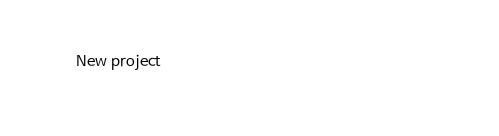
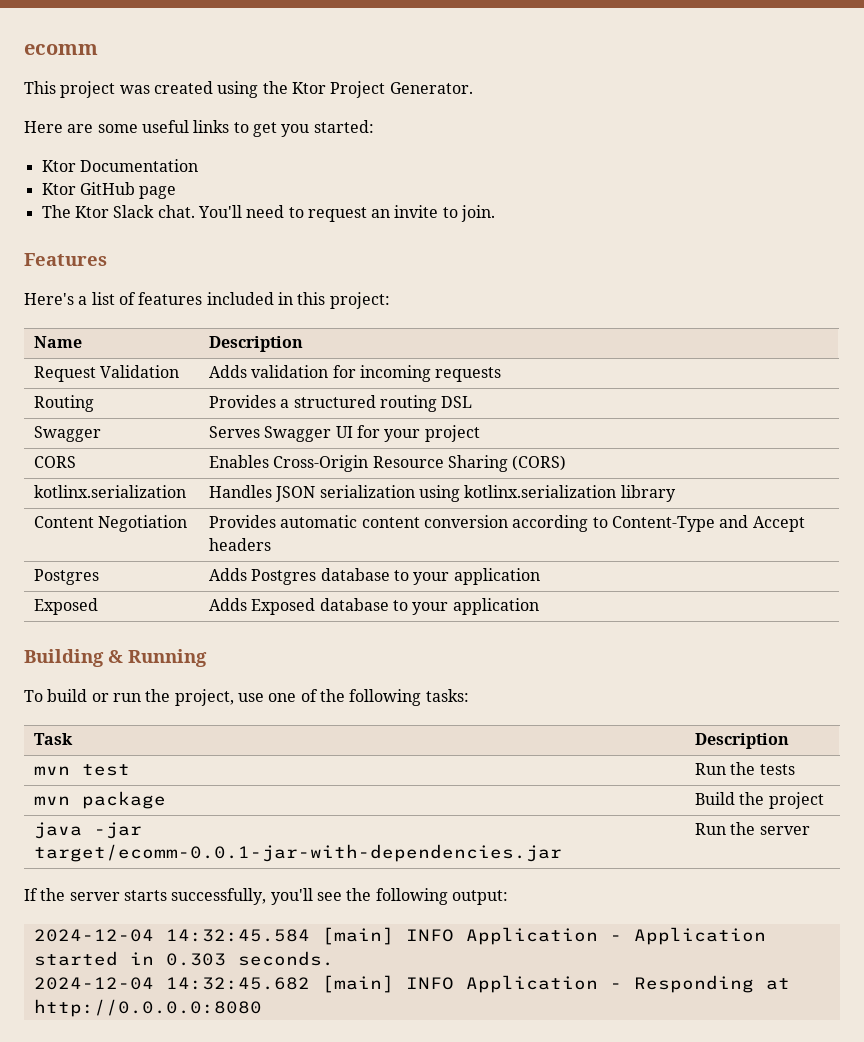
[76,54,161,71] New project -> [24,44,98,55] [24,81,473,98] [24,120,374,137] [41,159,198,172] [41,182,177,199] [41,205,496,222] [24,253,107,266] [24,292,390,309] [34,336,83,348] [209,336,304,352] [34,365,180,382] [209,365,502,382] [34,395,95,412] [209,395,473,412] [34,426,102,442] [209,425,480,442] [34,456,77,468] [209,455,567,472] [34,485,187,498] [209,485,676,502] [34,515,188,532] [209,515,805,532] [209,538,272,551] [34,569,100,585] [209,568,540,585] [34,598,99,615] [209,598,539,615] [24,649,207,667] [24,689,469,706] [34,733,74,745] [695,733,790,749] [34,764,131,776] [695,762,795,775] [34,791,167,809] [695,792,824,809] [34,822,143,839] [34,844,563,862] [695,822,810,835] [24,888,508,905] [33,927,766,945] [33,951,334,966] [33,975,790,993] [33,999,262,1017] ecomm // This project was created using the Ktor Project Generator. // Here are some useful links to get you started: // Ktor Documentation // Ktor GitHub page // The Ktor Slack chat. You'll need to request an invite to join. // Features // Here's a list of features included in this project: // Name | Description // Request Validation | Adds validation for incoming requests // Routing | Provides a structured routing DSL // Swagger | Serves Swagger UI for your project // CORS | Enables Cross-Origin Resource Sharing (CORS) // kotlinx.serialization | Handles JSON serialization using kotlinx.serialization library // Content Negotiation | Provides automatic content conversion according to Content-Type and Accept headers // Postgres | Adds Postgres database to your application // Exposed | Adds Exposed database to your application // Building & Running // To build or run the project, use one of the following tasks: // Task | Description // mvn test | Run the tests // mvn package | Build the project // java -jar target/ecomm-0.0.1-jar-with-dependencies.jar | Run the server // If the server starts successfully, you'll see the following output: // 2024-12-04 14:32:45.584 [main] INFO Application - Application started in 0.303 seconds. // 2024-12-04 14:32:45.682 [main] INFO Application - Responding at http://0.0.0.0:8080

